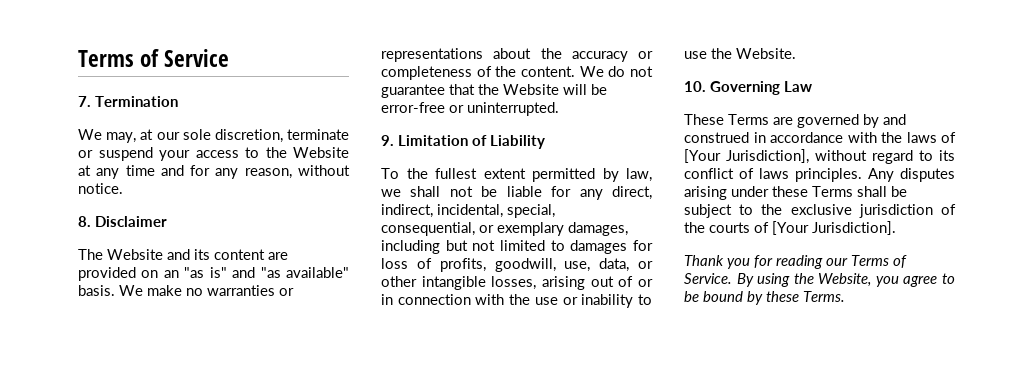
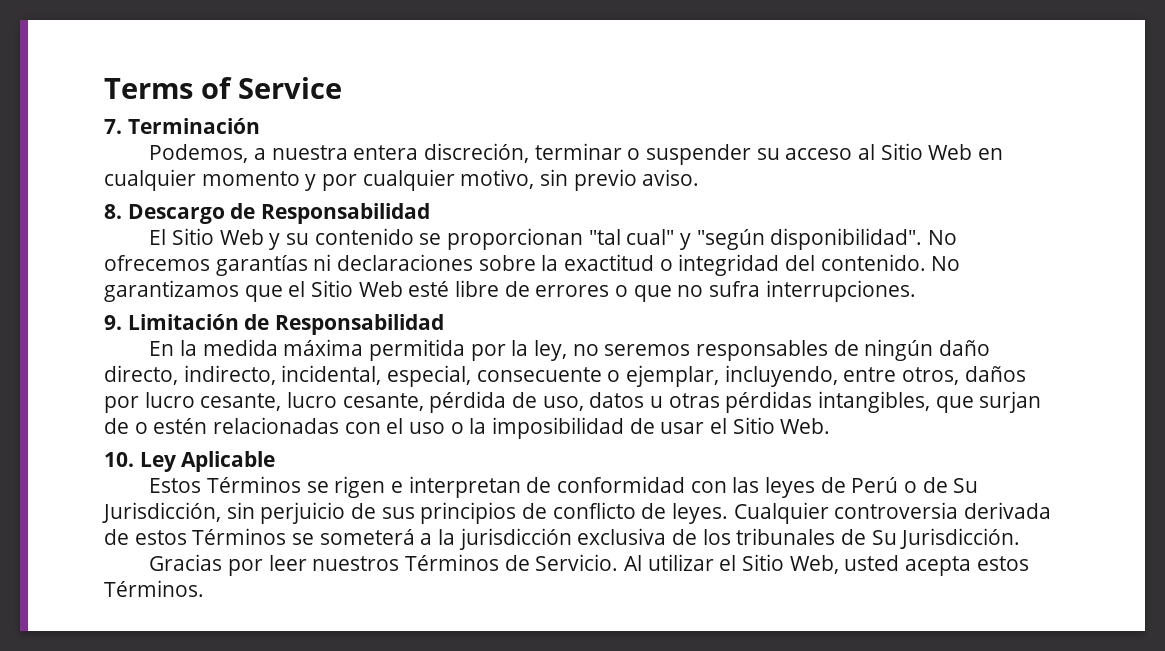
[95,96,178,107] [78,129,349,143] [78,147,349,161] [78,165,350,179] [78,183,123,194] [78,216,167,227] [78,249,288,260] [78,267,349,281] [78,285,294,296] [381,48,653,62] [381,66,653,80] [381,84,607,98] [381,102,559,116] [381,135,545,149] [381,168,652,182] [381,186,652,200] [381,204,555,218] [381,222,628,236] [381,240,653,254] [381,258,653,272] [381,276,653,290] [381,294,652,308] [684,48,796,59] [684,81,812,95] [684,114,906,128] [684,132,956,143] [684,149,955,164] [684,168,955,182] [684,186,907,200] [684,204,956,218] [684,221,896,235] [684,255,907,269] [684,273,955,287] [684,291,845,305] Termination // We may, at our sole discretion, terminate or suspend your access to the Website at any time and for any reason, without notice. // 8. Disclaimer // The Website and its content are provided on an "as is" and "as available" basis. We make no warranties or representations about the accuracy or completeness of the content. We do not guarantee that the Website will be error-free or uninterrupted. // 9. Limitation of Liability // To the fullest extent permitted by law, we shall not be liable for any direct, indirect, incidental, special, consequential, or exemplary damages, including but not limited to damages for loss of profits, goodwill, use, data, or other intangible losses, arising out of or in connection with the use or inability to use the Website. // 10. Governing Law // These Terms are governed by and construed in accordance with the laws of [Your Jurisdiction], without regard to its conflict of laws principles. Any disputes arising under these Terms shall be subject to the exclusive jurisdiction of the courts of [Your Jurisdiction]. // Thank you for reading our Terms of Service. By using the Website, you agree to be bound by these Terms. -> [127,118,260,134] [149,143,1003,165] [104,169,700,191] [104,203,431,224] [149,228,957,250] [104,254,961,276] [104,280,916,302] [104,314,445,335] [149,339,990,361] [104,365,1026,387] [104,391,1042,413] [104,417,831,439] [104,451,276,472] [149,476,979,498] [102,502,1052,524] [104,528,1021,550] [149,554,1029,576] [104,580,204,597] Terminación // Podemos, a nuestra entera discreción, terminar o suspender su acceso al Sitio Web en cualquier momento y por cualquier motivo, sin previo aviso. // 8. Descargo de Responsabilidad // El Sitio Web y su contenido se proporcionan "tal cual" y "según disponibilidad". No ofrecemos garantías ni declaraciones sobre la exactitud o integridad del contenido. No garantizamos que el Sitio Web esté libre de errores o que no sufra interrupciones. // 9. Limitación de Responsabilidad // En la medida máxima permitida por la ley, no seremos responsables de ningún daño directo, indirecto, incidental, especial, consecuente o ejemplar, incluyendo, entre otros, daños por lucro cesante, lucro cesante, pérdida de uso, datos u otras pérdidas intangibles, que surjan de o estén relacionadas con el uso o la imposibilidad de usar el Sitio Web. // 10. Ley Aplicable // Estos Términos se rigen e interpretan de conformidad con las leyes de Perú o de Su Jurisdicción, sin perjuicio de sus principios de conflicto de leyes. Cualquier controversia derivada de estos Términos se someterá a la jurisdicción exclusiva de los tribunales de Su Jurisdicción. // Gracias por leer nuestros Términos de Servicio. Al utilizar el Sitio Web, usted acepta estos Términos.

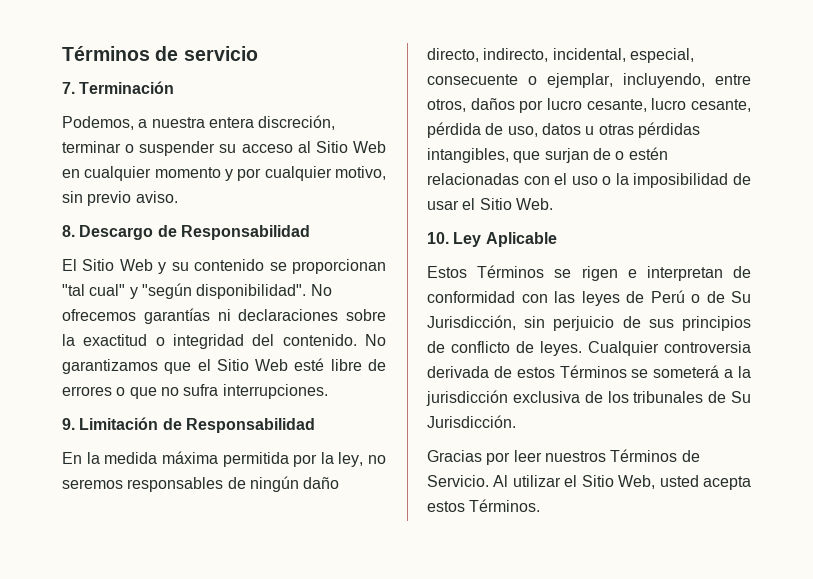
[104,77,342,99] Terms of Service -> [62,46,258,61] Términos de servicio

